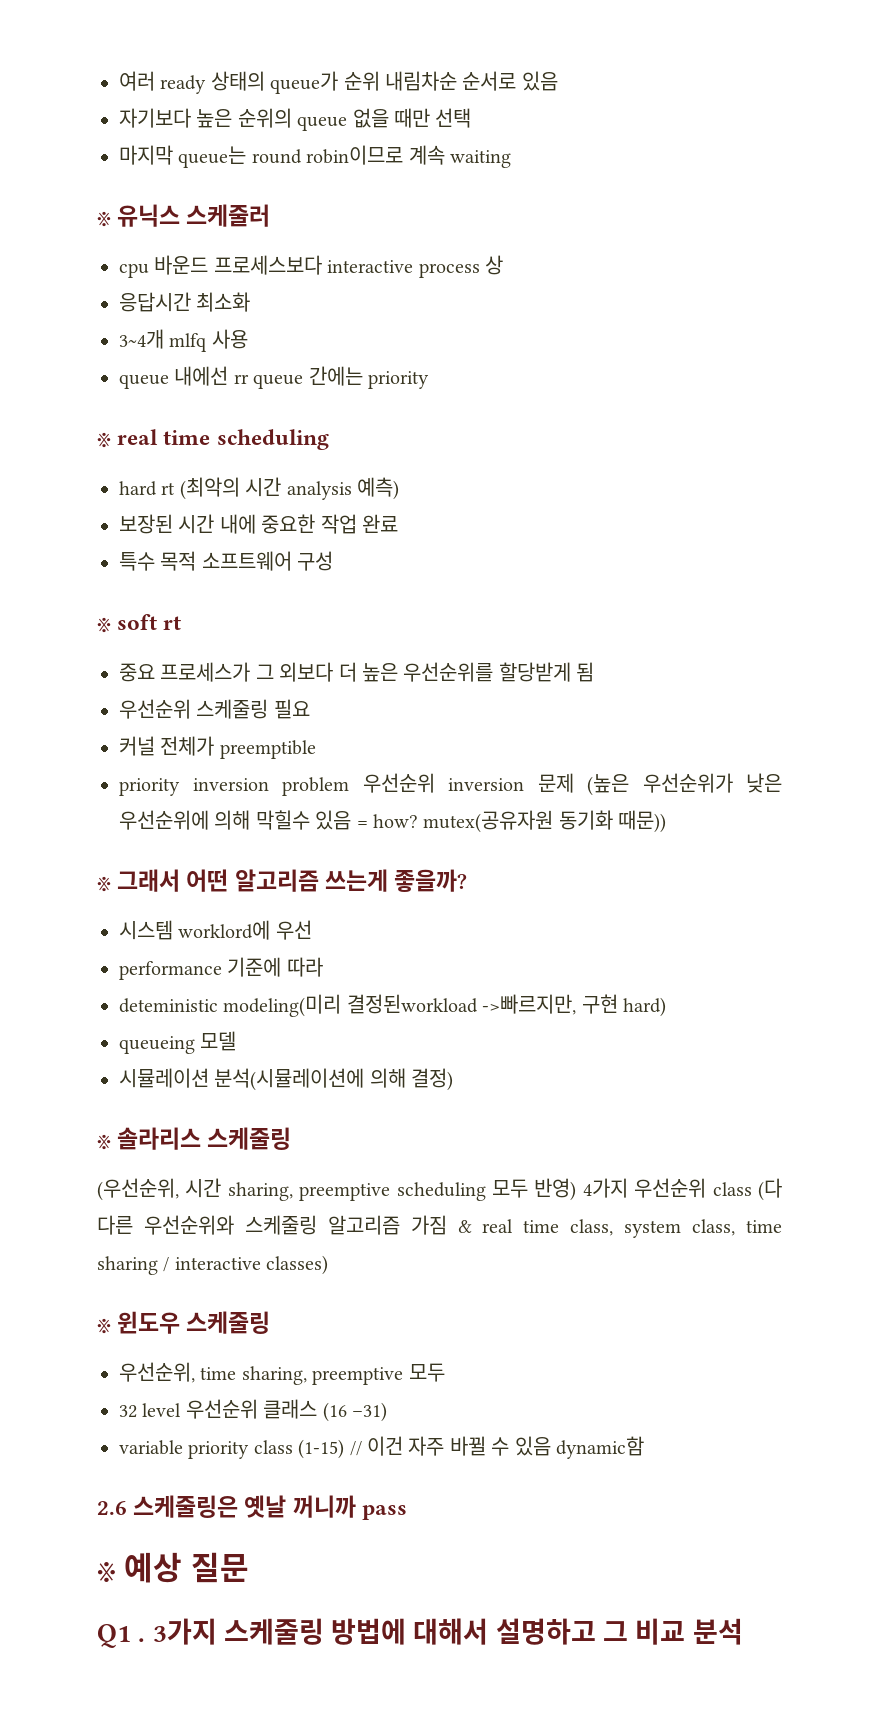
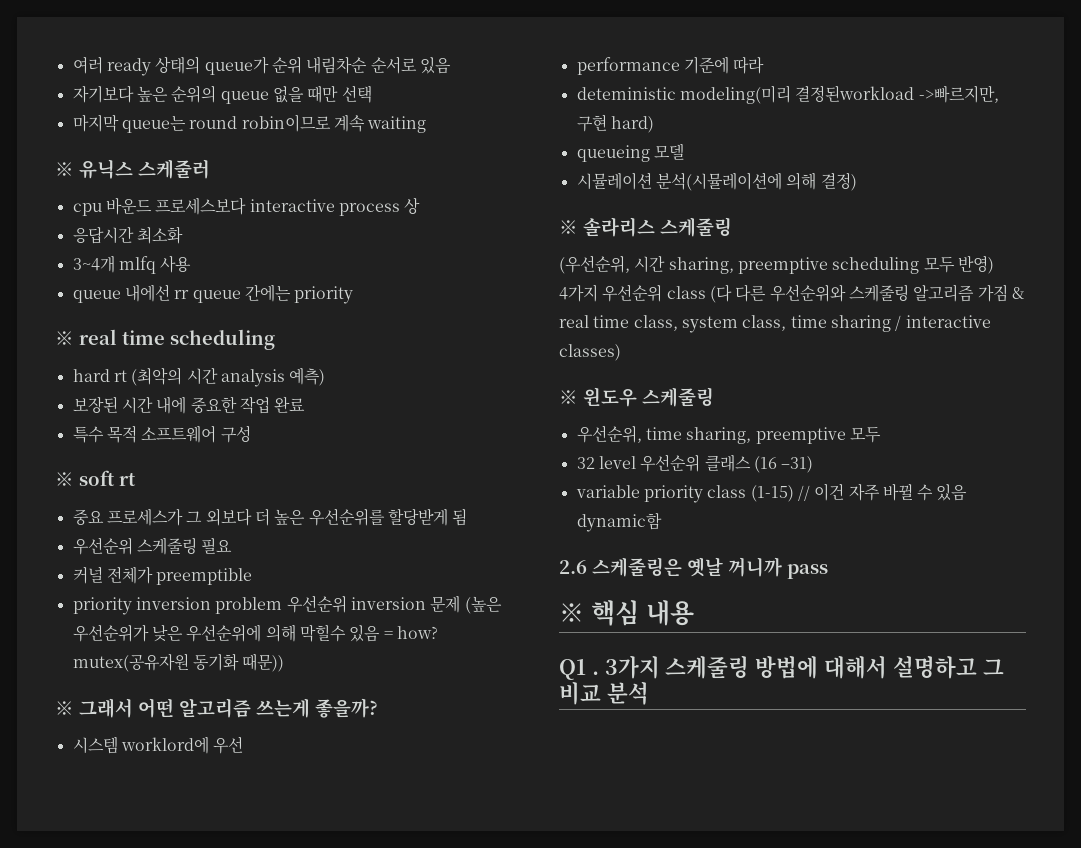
[124,1552,249,1583] 예상 질문 -> [590,600,694,626] 핵심 내용

